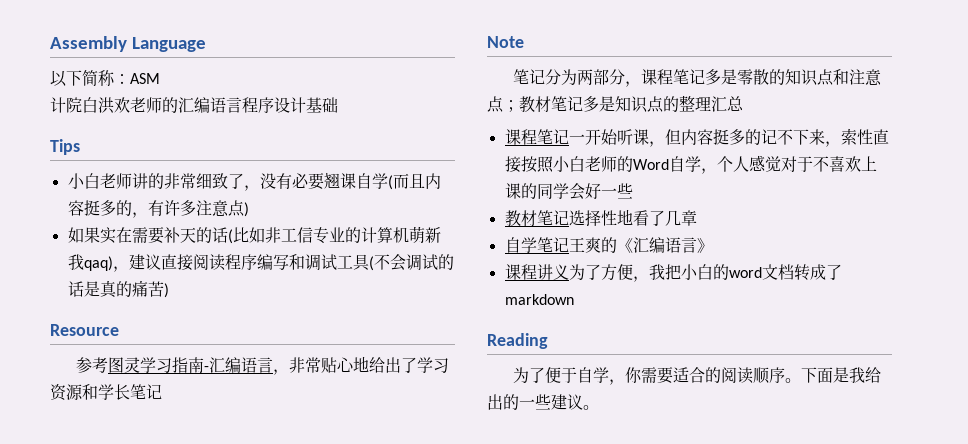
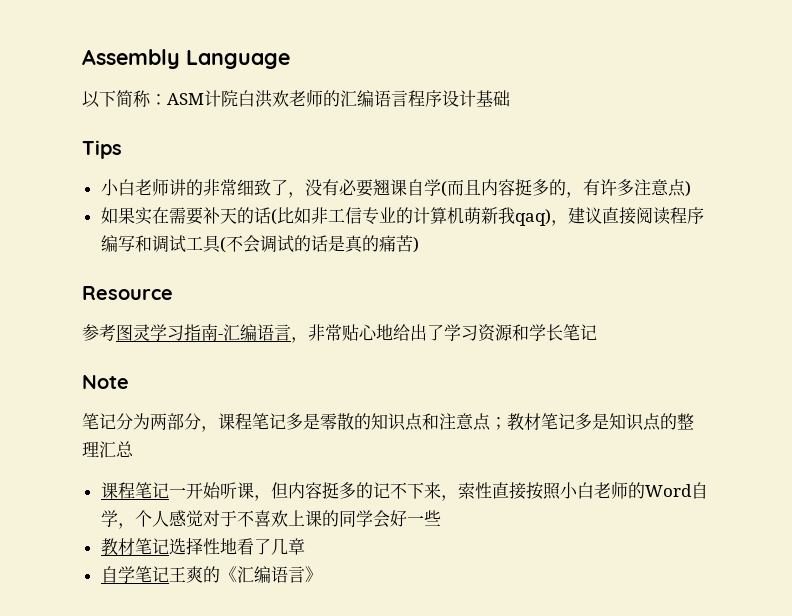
(160, 78) // -> (204, 99) none
[504,264,842,282] [504,294,574,305] [487,333,548,349] [512,367,881,385] [487,394,599,410] // 课程讲义为了方便，我把小白的word文档转成了markdown // Reading // 为了便于自学，你需要适合的阅读顺序。下面是我给出的一些建议。 -> (322, 574) none

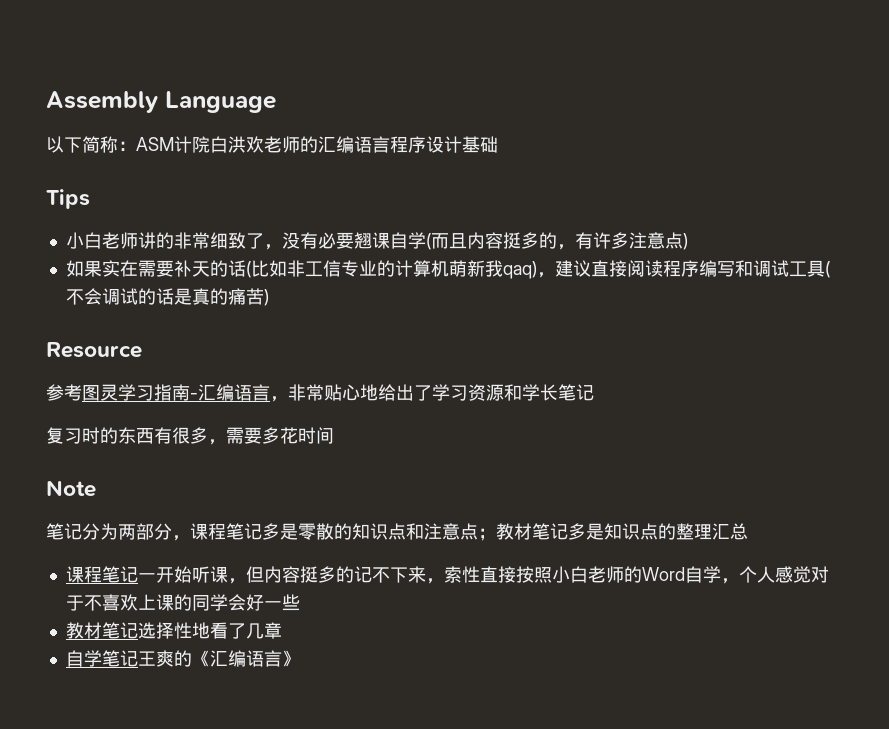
(597, 332) none -> [46,427,334,445] // 复习时的东西有很多，需要多花时间

